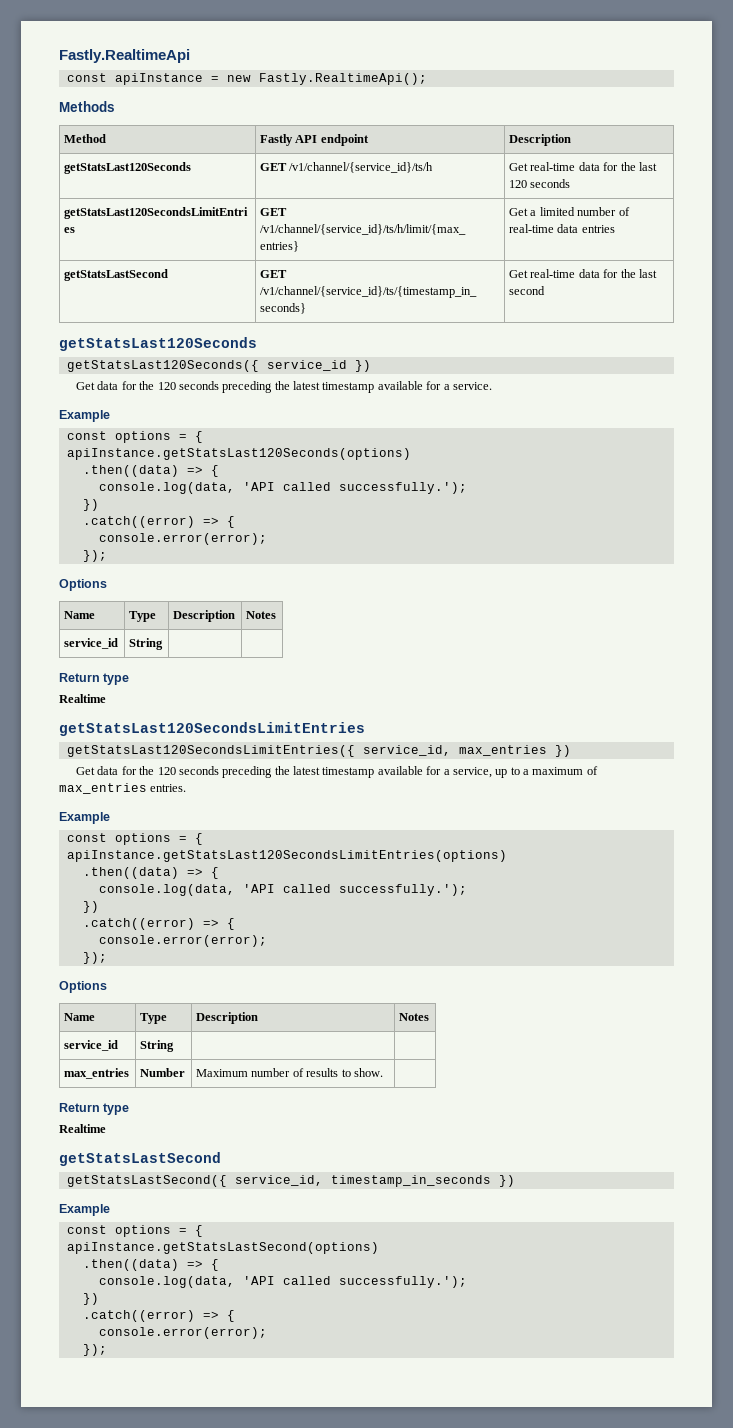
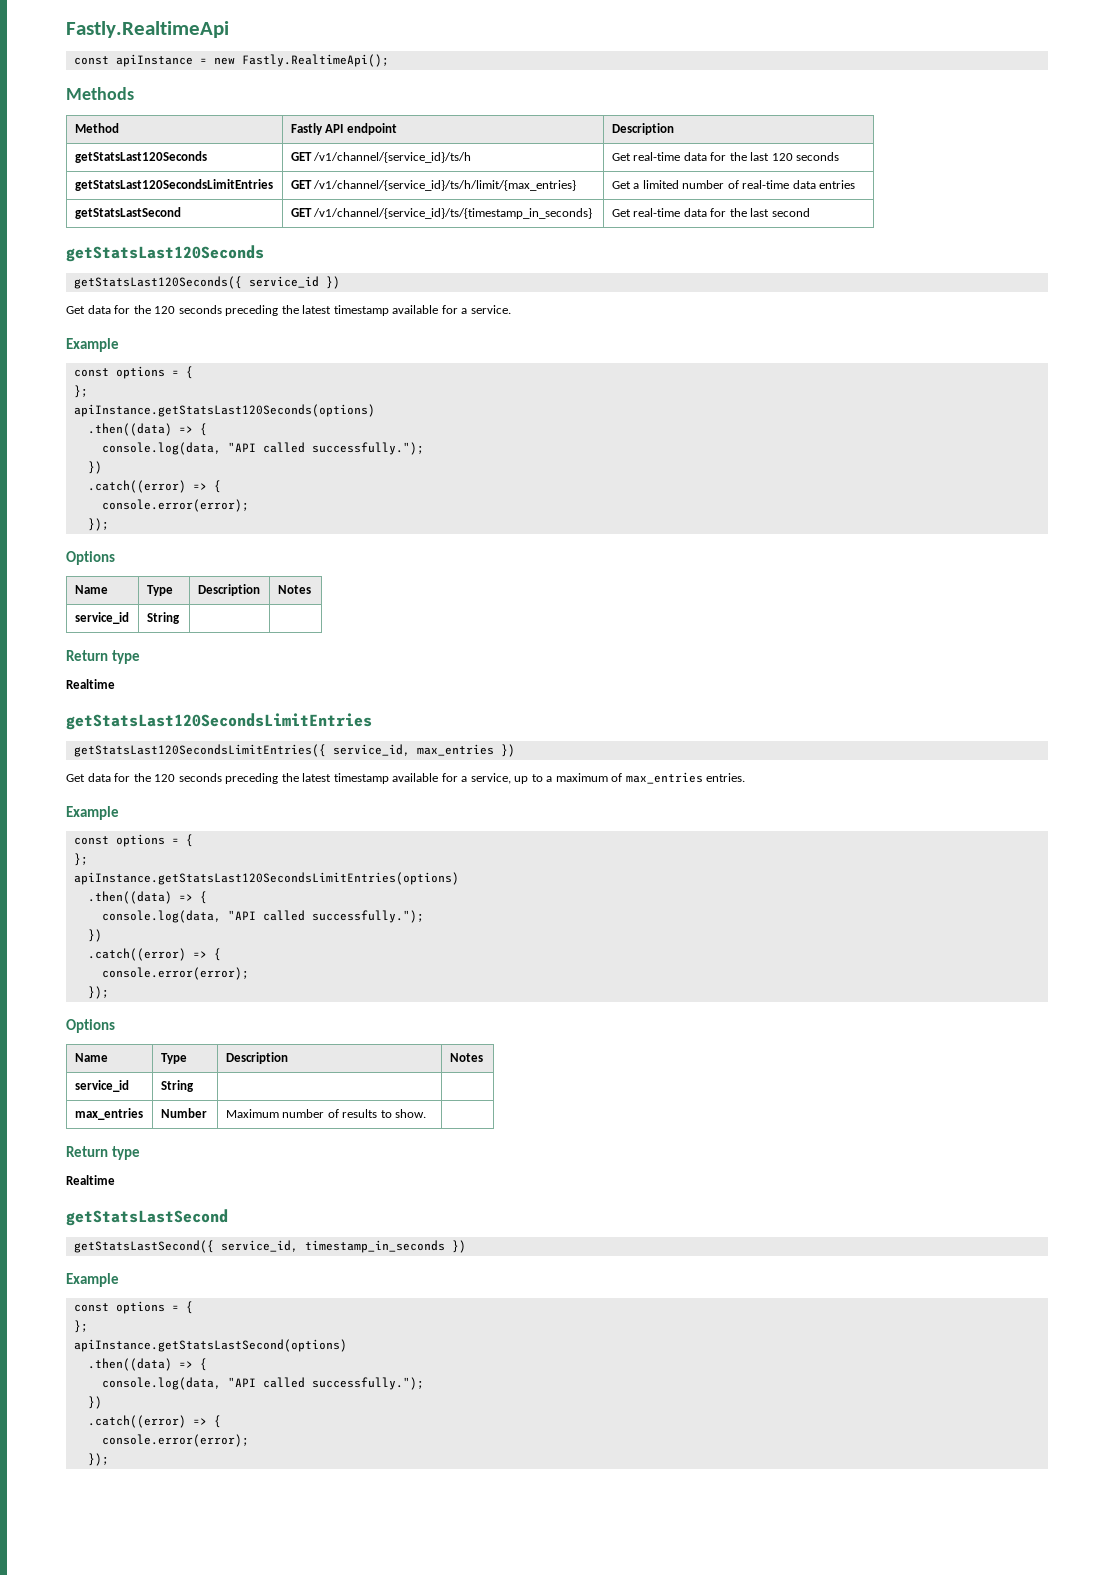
(203, 437) none -> [73,385,88,398] // };
[242,482,467,494] 'API called successfully.'); -> [227,442,424,455] "API called successfully.");
(203, 839) none -> [73,853,88,866] // };
[242,884,467,896] 'API called successfully.'); -> [227,910,424,923] "API called successfully.");
(203, 1231) none -> [73,1320,88,1333] // };
[242,1276,467,1288] 'API called successfully.'); -> [227,1377,424,1390] "API called successfully.");

